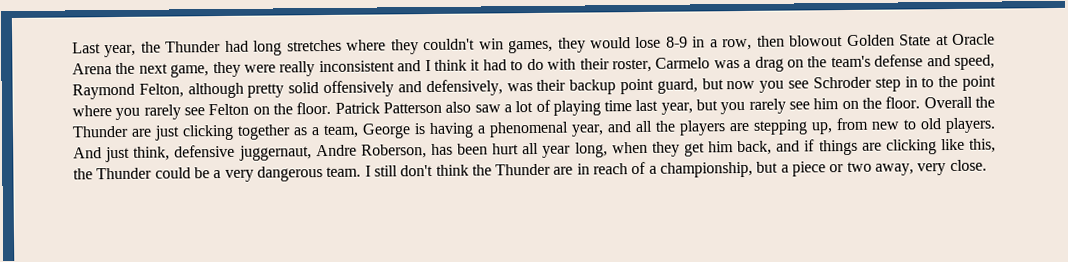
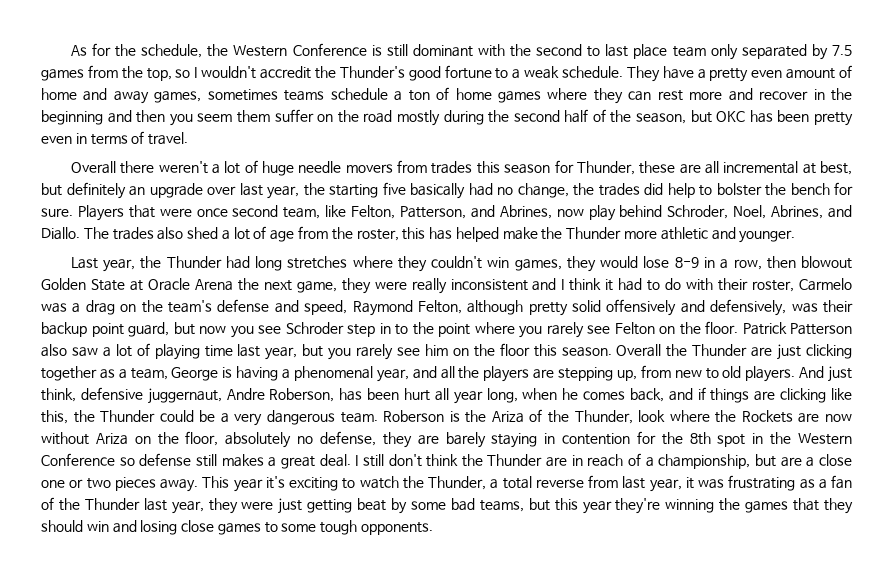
(72, 48) none -> [70,43,852,60] [41,65,853,82] [41,87,853,104] [41,109,854,126] [41,131,189,145] [70,160,852,176] [41,182,853,199] [41,205,853,221] [41,226,796,243] As for the schedule, the Western Conference is still dominant with the second to last place team only separated by 7.5 games from the top, so I wouldn't accredit the Thunder's good fortune to a weak schedule. They have a pretty even amount of home and away games, sometimes teams schedule a ton of home games where they can rest more and recover in the beginning and then you seem them suffer on the road mostly during the second half of the season, but OKC has been pretty even in terms of travel. // Overall there weren't a lot of huge needle movers from trades this season for Thunder, these are all incremental at best, but definitely an upgrade over last year, the starting five basically had no change, the trades did help to bolster the bench for sure. Players that were once second team, like Felton, Patterson, and Abrines, now play behind Schroder, Noel, Abrines, and Diallo. The trades also shed a lot of age from the roster, this has helped make the Thunder more athletic and younger. //
[885,96,921,109] floor. -> [499,343,612,357] floor this season.
[651,141,734,157] they get him -> [562,388,626,400] he comes
(362, 171) none -> [383,409,852,424] [41,431,853,448] [41,453,351,469] Roberson is the Ariza of the Thunder, look where the Rockets are now without Ariza on the floor, absolutely no defense, they are barely staying in contention for the 8th spot in the Western Conference so defense still makes a great deal.
[780,159,987,177] a piece or two away, very close. -> [780,454,853,467] [41,475,852,492] [41,497,853,514] [41,520,434,535] are a close one or two pieces away. This year it's exciting to watch the Thunder, a total reverse from last year, it was frustrating as a fan of the Thunder last year, they were just getting beat by some bad teams, but this year they're winning the games that they should win and losing close games to some tough opponents.

